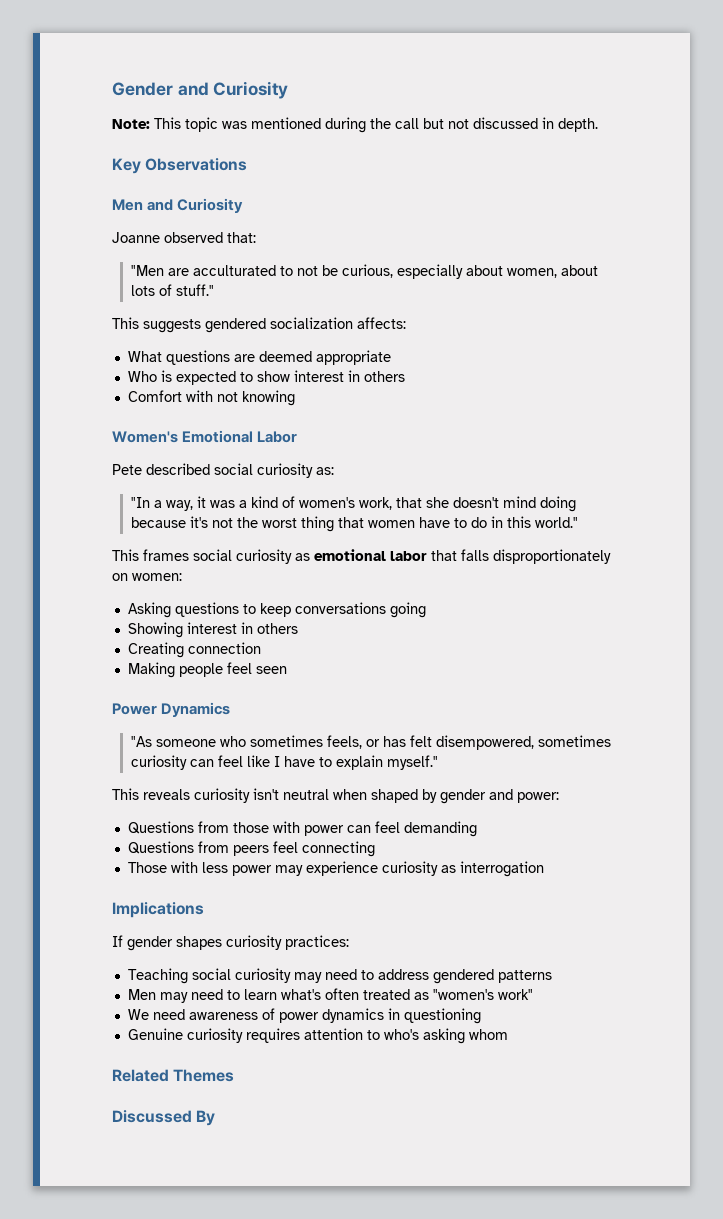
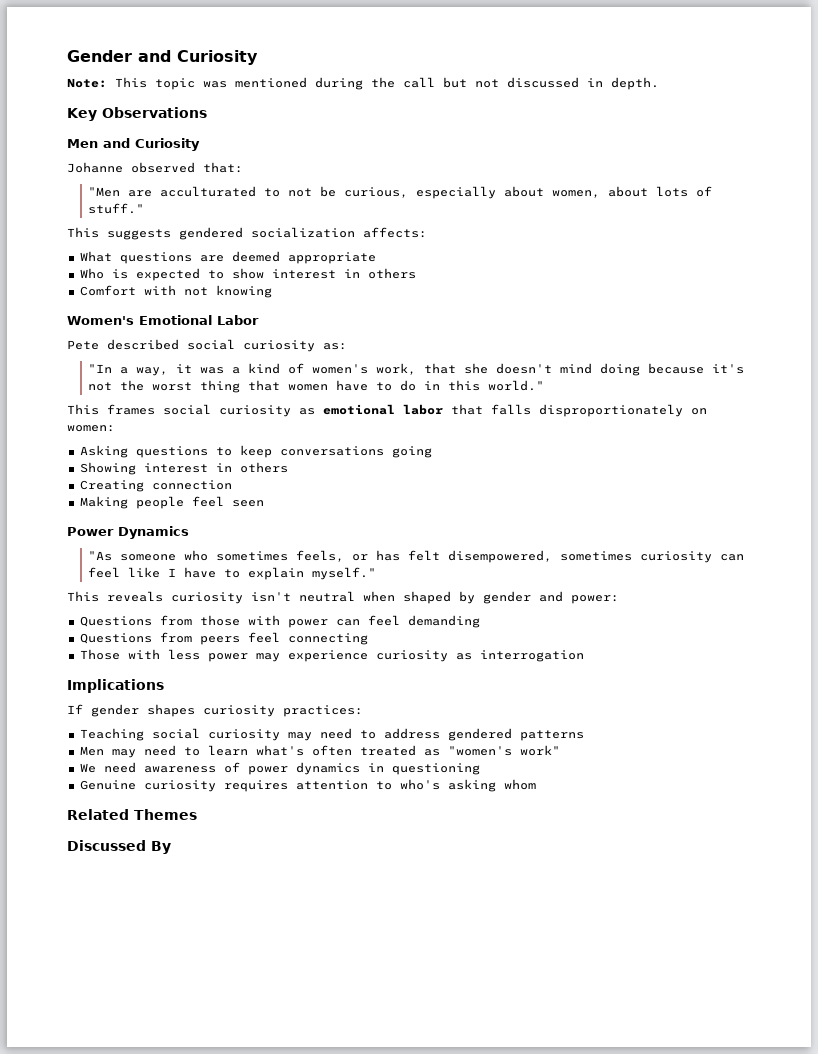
[112,232,160,243] Joanne -> [67,162,123,173] Johanne

